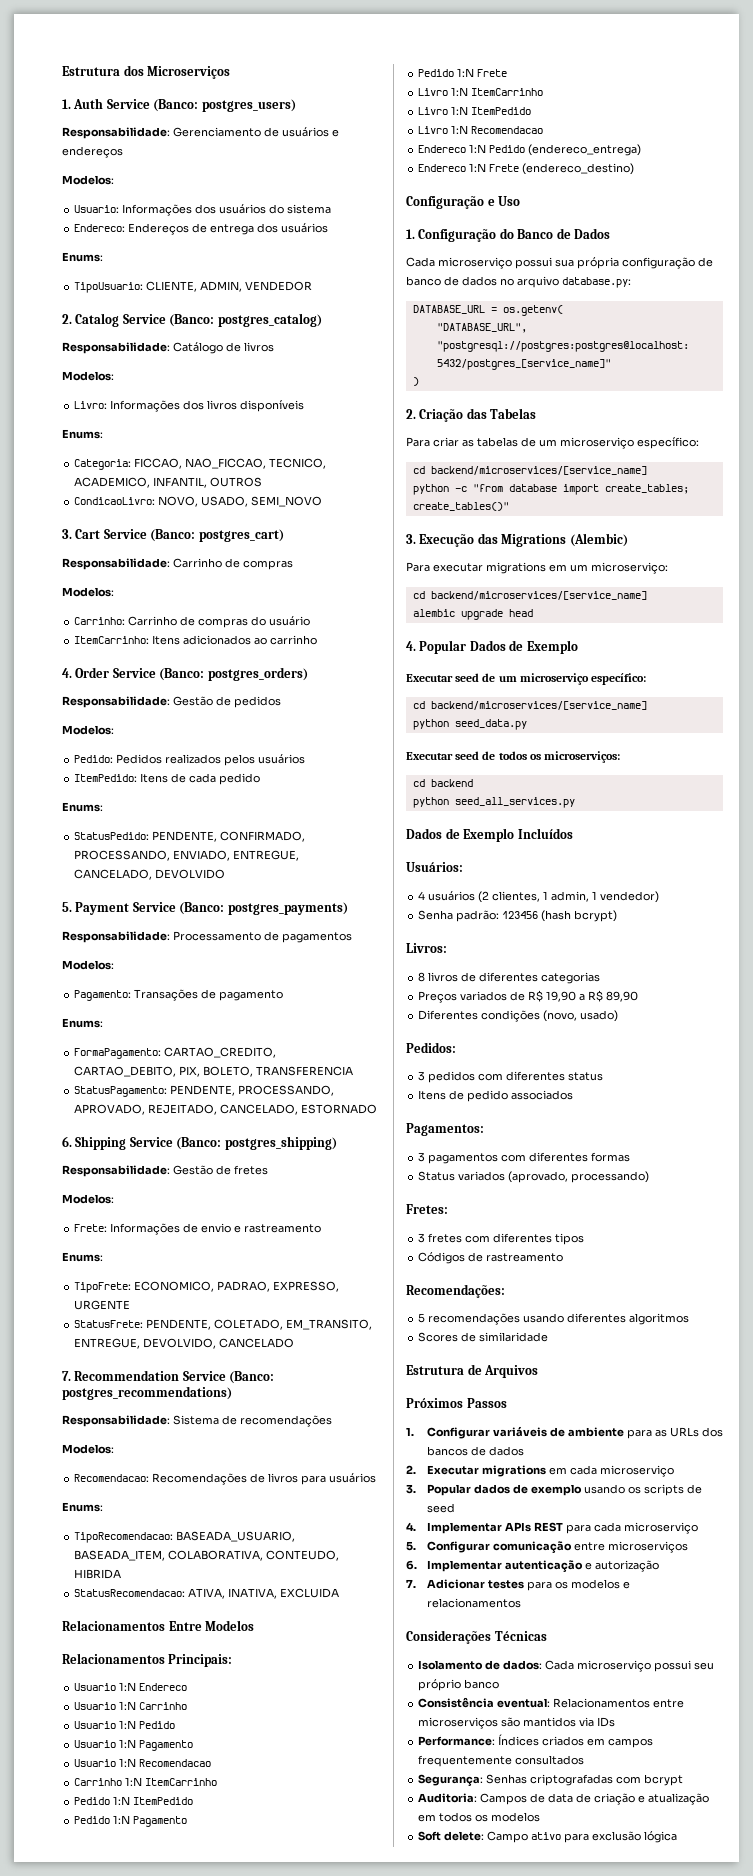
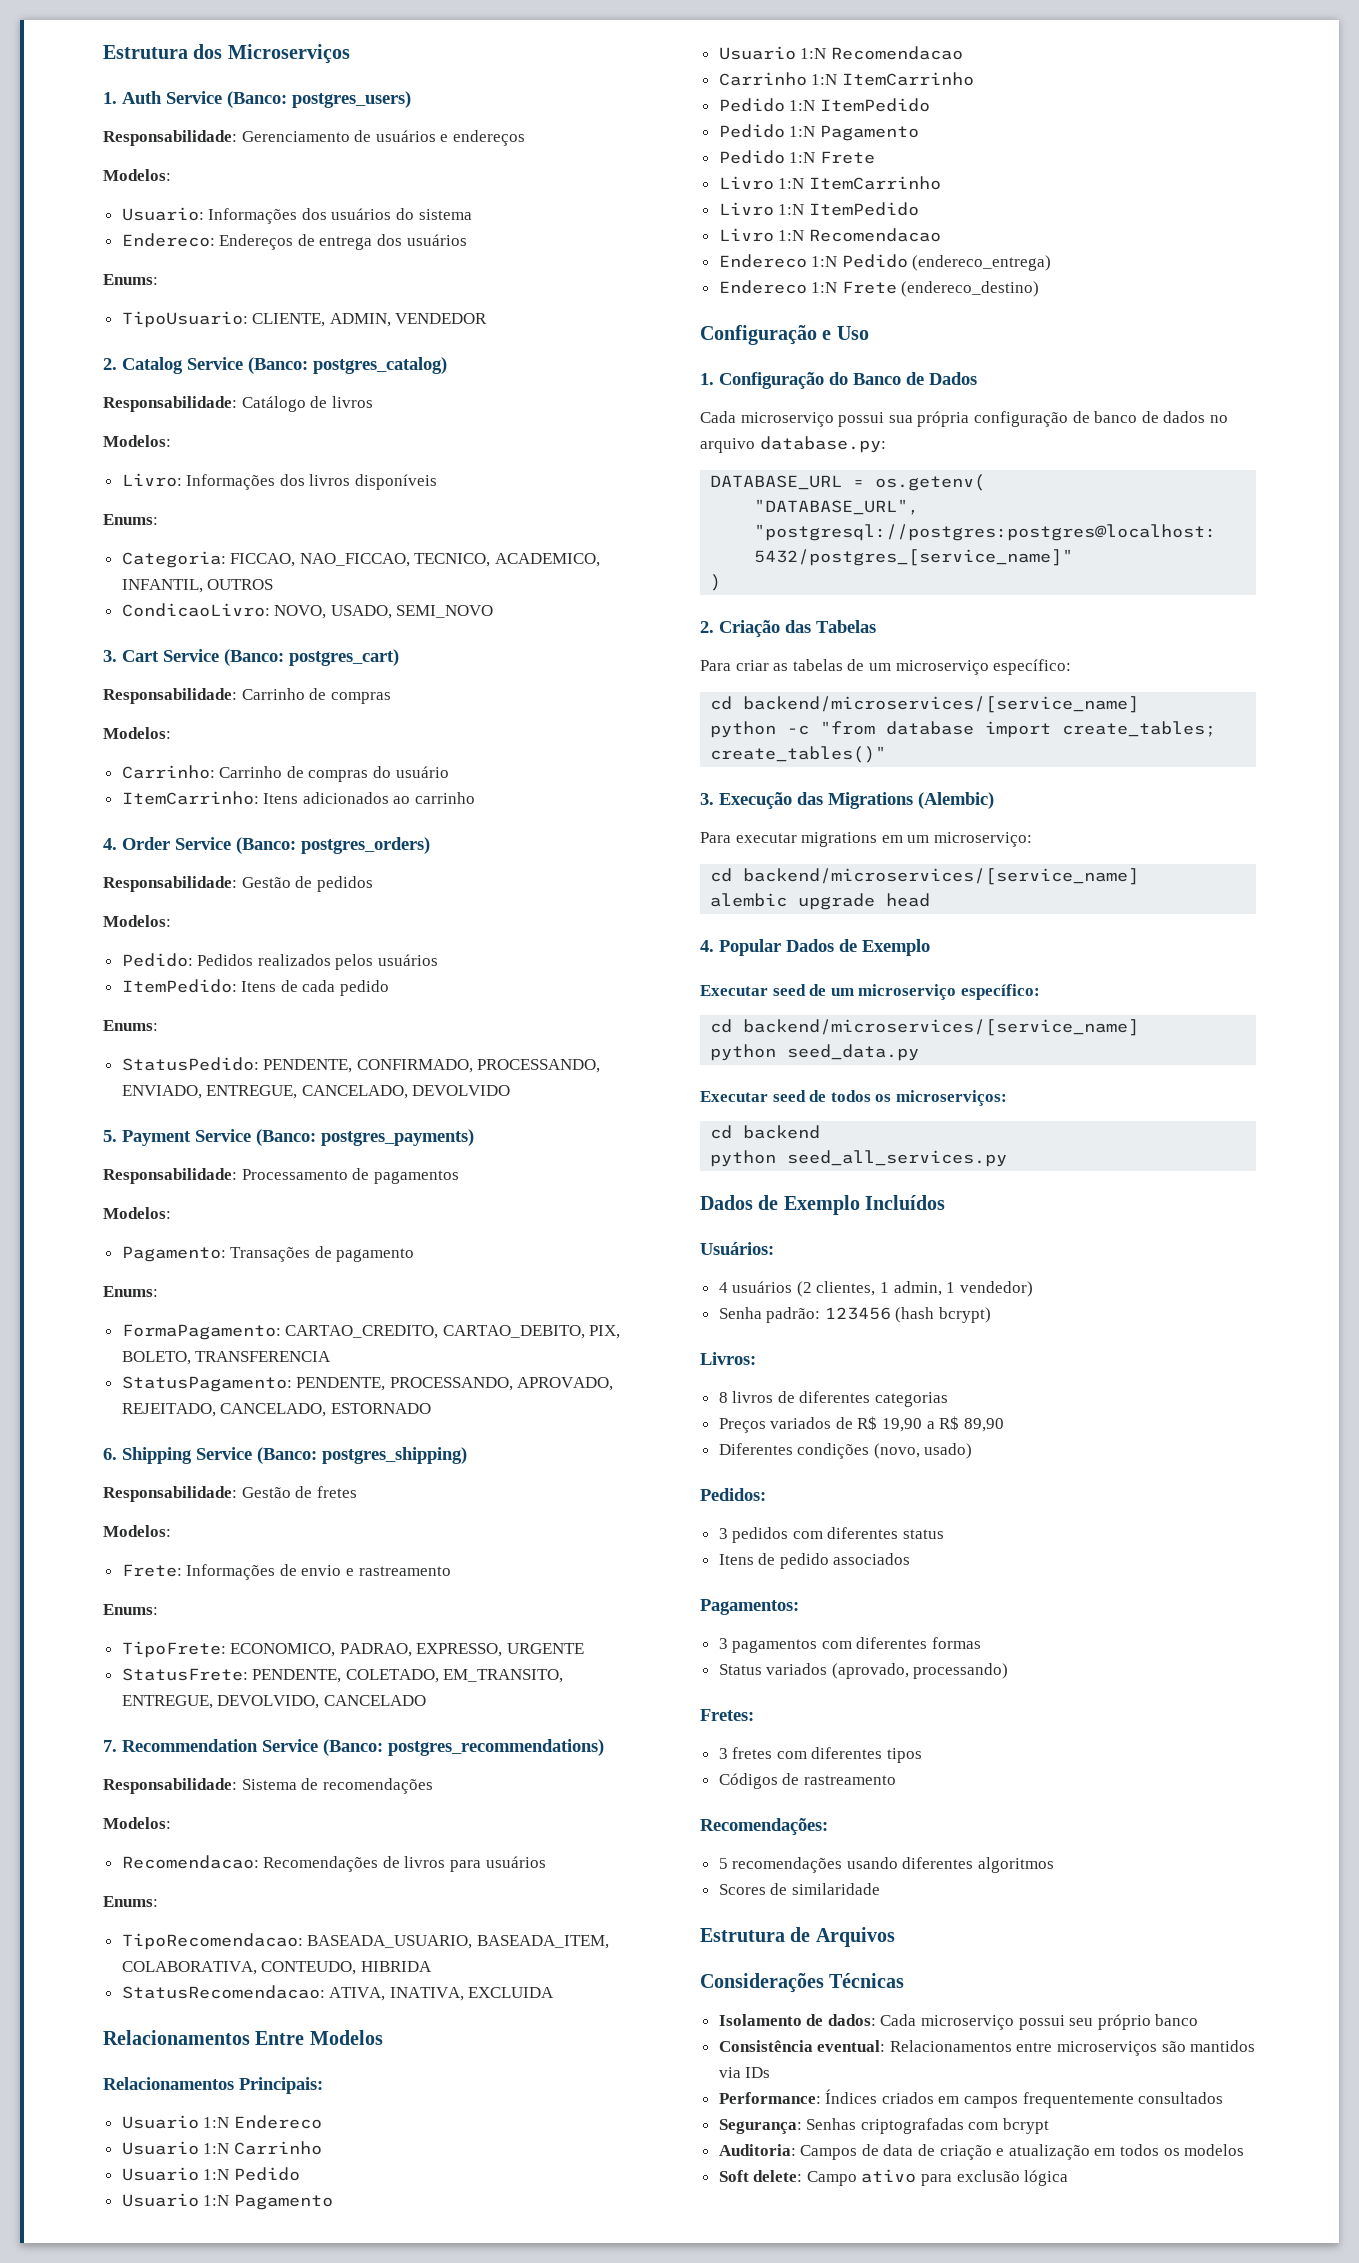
[406,1398,507,1408] [406,1426,723,1439] [426,1446,524,1456] [406,1465,674,1477] [406,1484,702,1496] [426,1503,455,1513] [406,1522,698,1534] [406,1541,688,1553] [406,1560,659,1572] [406,1579,630,1591] [426,1598,521,1608] // Próximos Passos // 1. Configurar variáveis de ambiente para as URLs dos bancos de dados // 2. Executar migrations em cada microserviço // 3. Popular dados de exemplo usando os scripts de seed // 4. Implementar APIs REST para cada microserviço // 5. Configurar comunicação entre microserviços // 6. Implementar autenticação e autorização // 7. Adicionar testes para os modelos e relacionamentos -> (895, 1937) none

